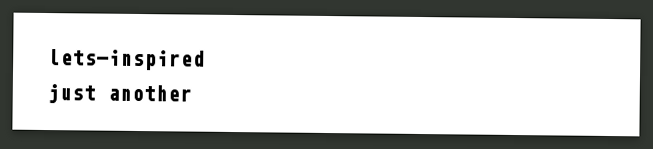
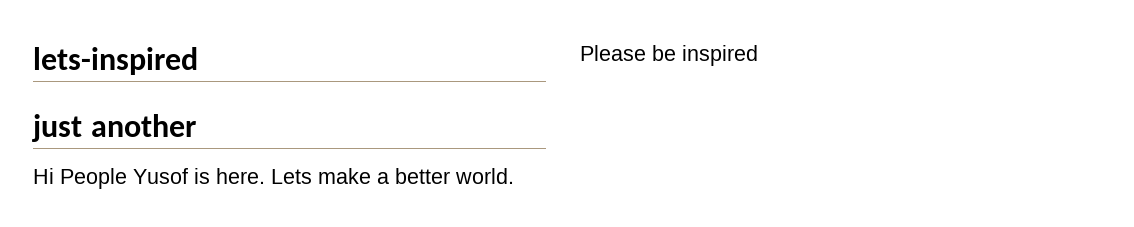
(192, 93) none -> [33,168,514,189] [580,45,758,66] // Hi People Yusof is here. Lets make a better world. Please be inspired

